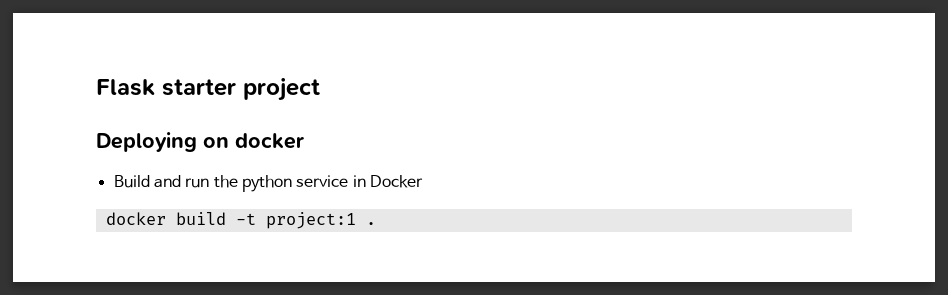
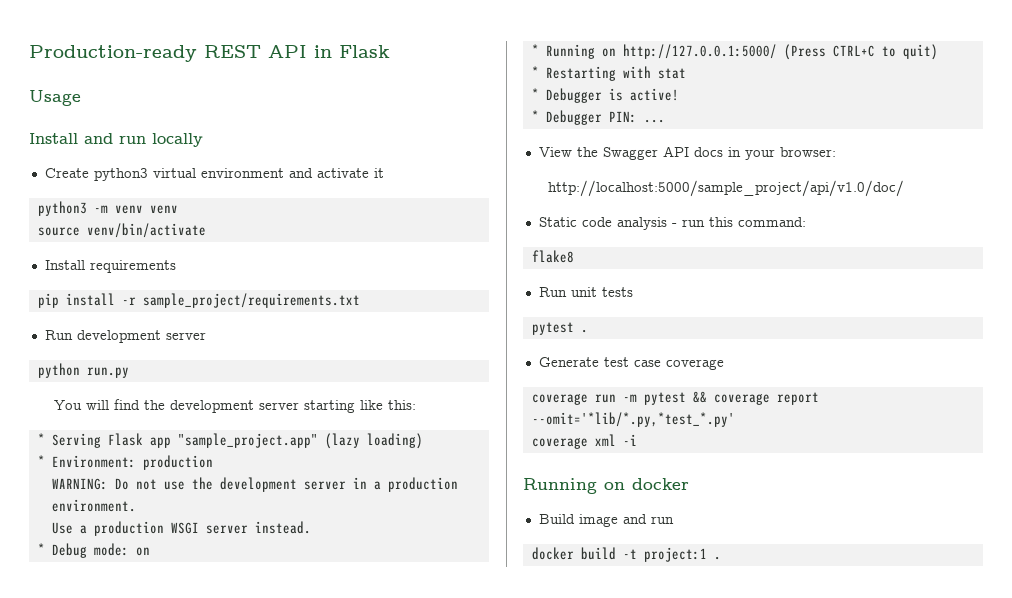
[96,78,320,101] [96,132,197,152] Flask starter project // Deploying -> [29,45,390,62] [29,90,81,106] [29,133,203,147] [44,168,384,181] [37,201,178,216] [37,223,206,238] [44,260,176,273] [37,293,360,308] [44,330,206,343] [37,363,129,378] [54,399,417,413] [37,433,423,449] [37,455,213,470] [51,477,458,492] [51,499,136,512] [51,521,311,536] [37,543,150,558] [531,44,938,60] [531,66,686,81] [531,88,679,103] [531,110,665,125] [538,146,836,160] [548,180,905,197] [538,217,806,230] [531,250,574,263] [538,287,633,297] [531,322,588,335] [538,357,724,370] [531,391,819,405] [531,412,735,427] [531,434,637,449] [523,478,597,494] Production-ready REST API in Flask // Usage // Install and run locally // Create python3 virtual environment and activate it // python3 -m venv venv // source venv/bin/activate // Install requirements // pip install -r sample_project/requirements.txt // Run development server // python run.py // You will find the development server starting like this: // * Serving Flask app "sample_project.app" (lazy loading) // * Environment: production // WARNING: Do not use the development server in a production environment. // Use a production WSGI server instead. // * Debug mode: on // * Running on http://127.0.0.1:5000/ (Press CTRL+C to quit) // * Restarting with stat // * Debugger is active! // * Debugger PIN: ... // View the Swagger API docs in your browser: // http://localhost:5000/sample_project/api/v1.0/doc/ // Static code analysis - run this command: // flake8 // Run unit tests // pytest . // Generate test case coverage // coverage run -m pytest && coverage report --omit='*lib/*.py,*test_*.py' // coverage xml -i // Running
[153,175,423,192] and run the python service in Docker -> [578,514,674,527] image and run

